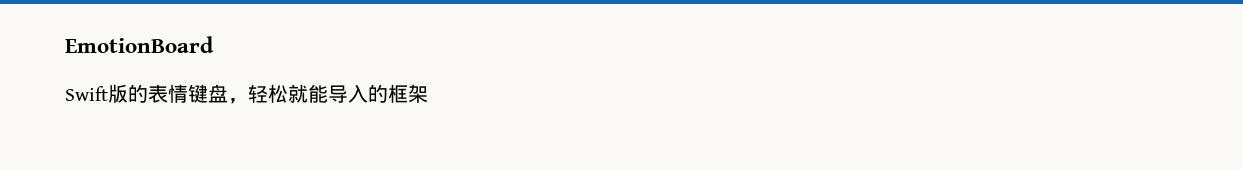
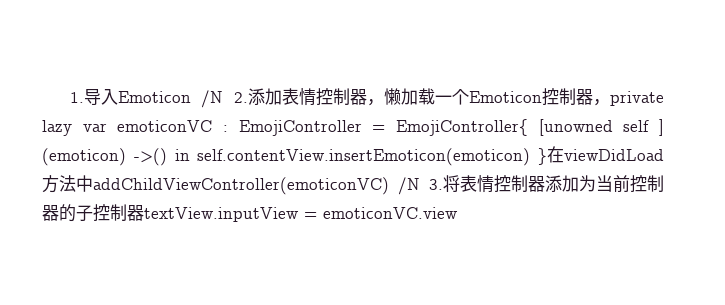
[65,36,214,53] [65,84,428,104] EmotionBoard // Swift版的表情键盘，轻松就能导入的框架 -> [69,88,664,108] [42,119,664,136] [42,146,664,166] [42,175,664,195] [42,204,458,222] 1.导入Emoticon /N 2.添加表情控制器，懒加载一个Emoticon控制器，private lazy var emoticonVC : EmojiController = EmojiController{ [unowned self ] (emoticon) ->() in self.contentView.insertEmoticon(emoticon) }在viewDidLoad方法中addChildViewController(emoticonVC) /N 3.将表情控制器添加为当前控制器的子控制器textView.inputView = emoticonVC.view

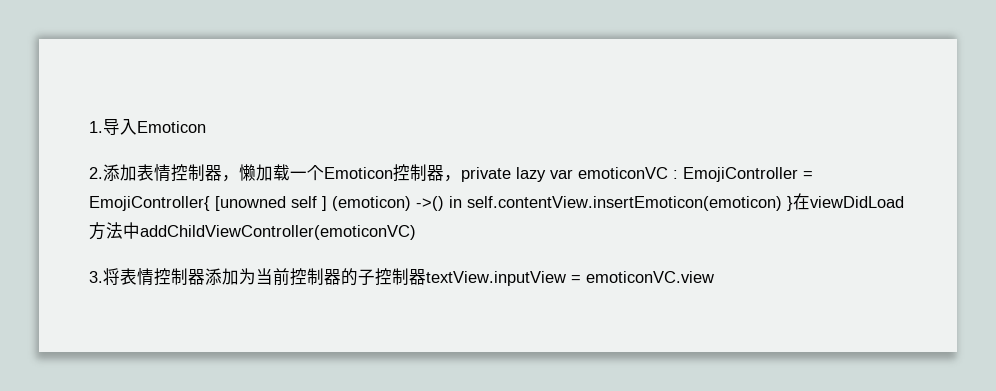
[201,90,224,108] /N -> (206, 127) //
[398,177,420,195] /N -> (416, 232) //

